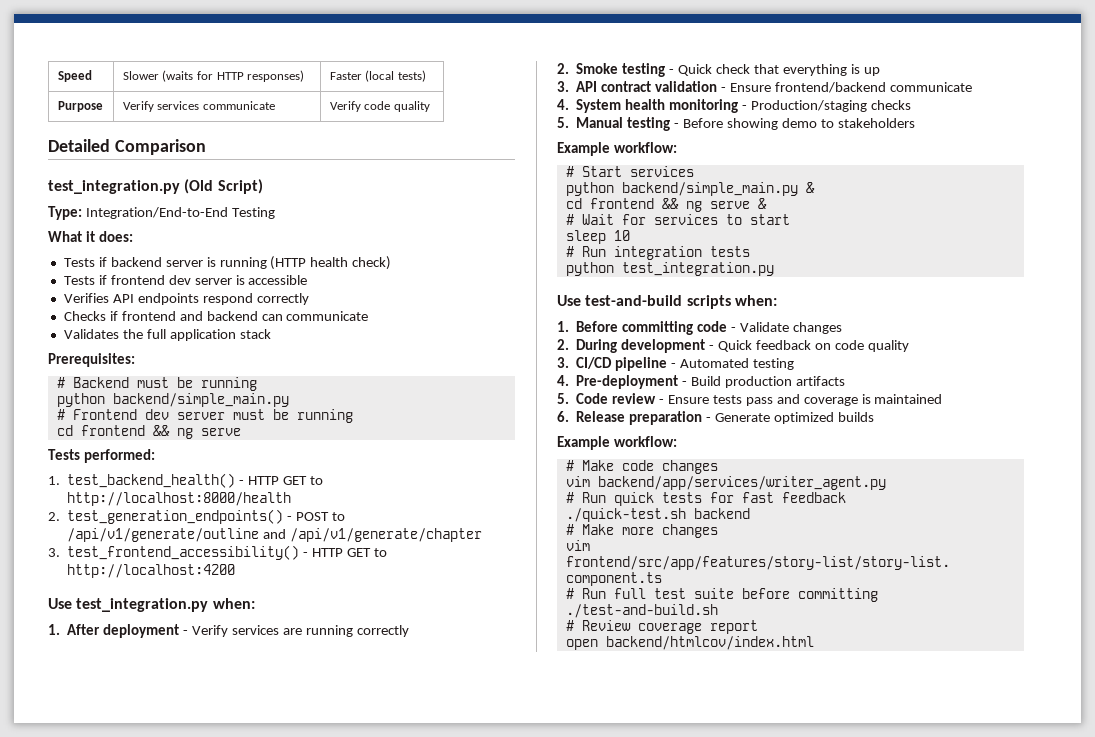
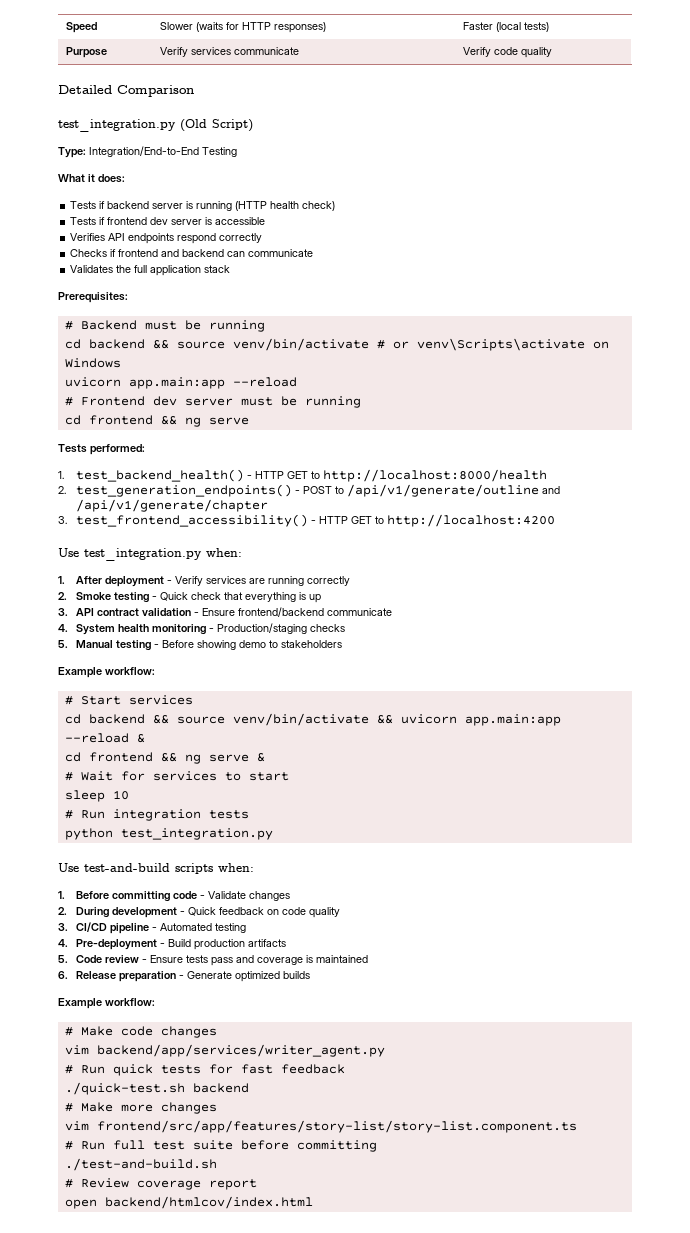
[56,393,289,407] python backend/simple_main.py -> [64,338,609,351] [64,358,121,368] [64,377,297,389] cd backend && source venv/bin/activate # or venv\Scripts\activate on Windows // uvicorn app.main:app --reload
[565,182,798,196] python backend/simple_main.py -> [64,713,561,726] [64,733,129,743] cd backend && source venv/bin/activate && uvicorn app.main:app --reload

